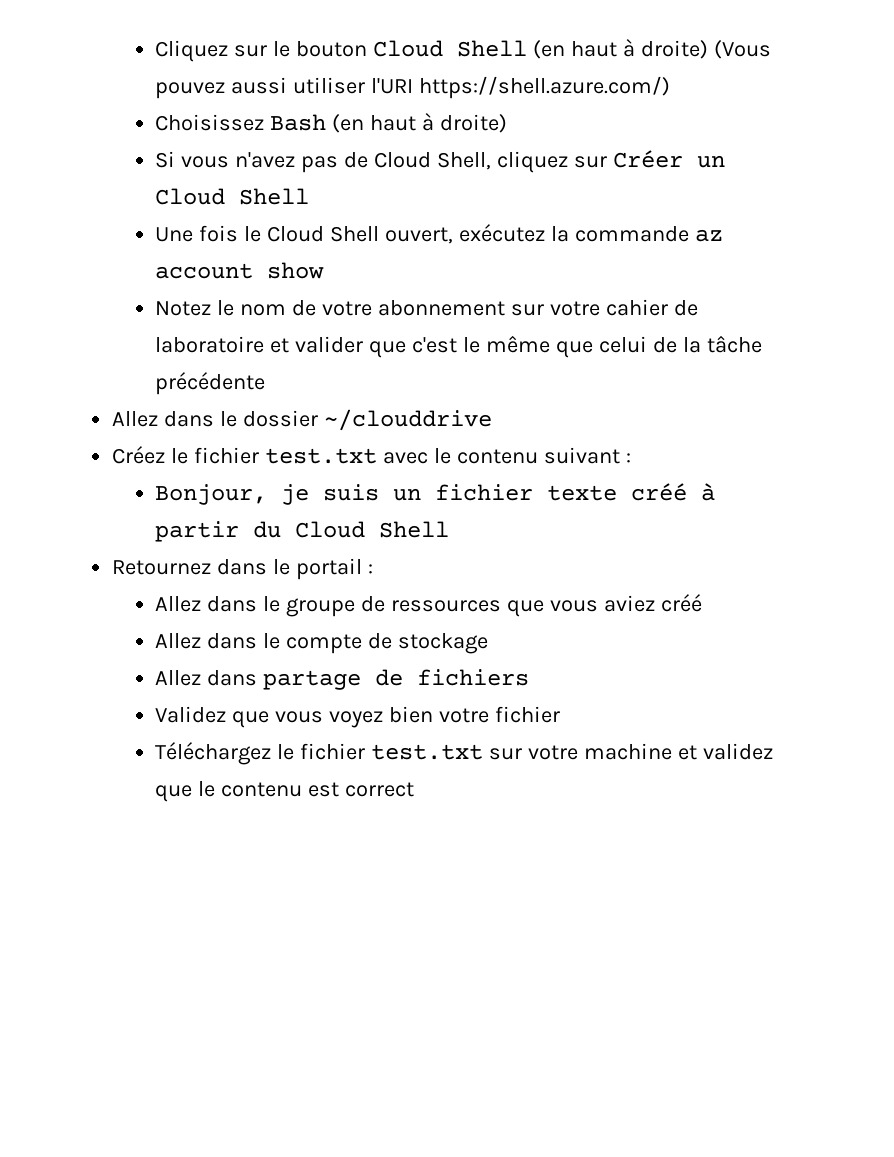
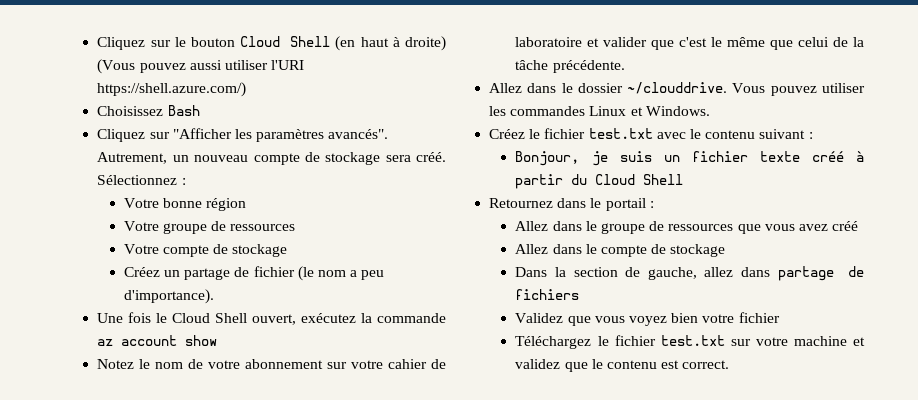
[332,113,508,133] [155,150,725,173] [155,188,310,205] (en haut à droite) // Si vous n'avez pas de Cloud Shell, cliquez sur Créer un Cloud Shell -> [97,128,389,142] [97,152,447,165] [97,175,186,185] [123,198,247,211] [123,221,296,234] [123,244,288,257] [123,266,385,281] [123,289,214,304] // Cliquez sur "Afficher les paramètres avancés". Autrement, un nouveau compte de stockage sera créé. Sélectionnez : // Votre bonne région // Votre groupe de ressources // Votre compte de stockage // Créez un partage de fichier (le nom a peu d'importance).
[155,372,266,395] précédente -> [552,60,625,73] précédente.
[323,409,492,431] ~/clouddrive -> [627,82,865,96] [489,106,710,116] ~/clouddrive. Vous pouvez utiliser les commandes Linux et Windows.
[603,595,655,612] aviez -> [798,224,828,231] avez
[155,670,202,686] Allez -> [515,267,734,280] Dans la section de gauche, allez
[345,782,415,797] correct -> [682,360,730,369] correct.

